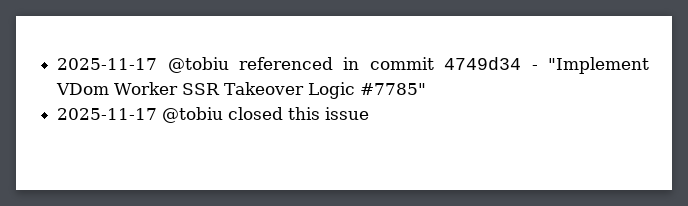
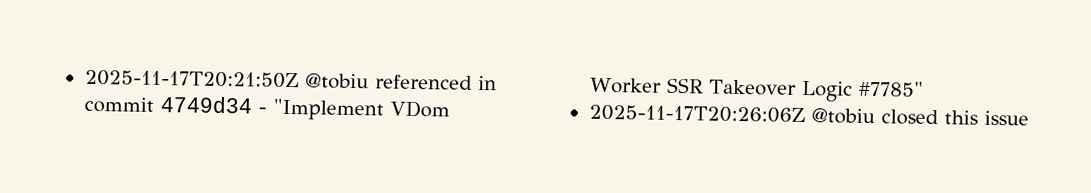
[57,58,158,70] 2025-11-17 -> [84,69,299,89] 2025-11-17T20:21:50Z
[57,108,158,120] 2025-11-17 -> [588,104,805,124] 2025-11-17T20:26:06Z

